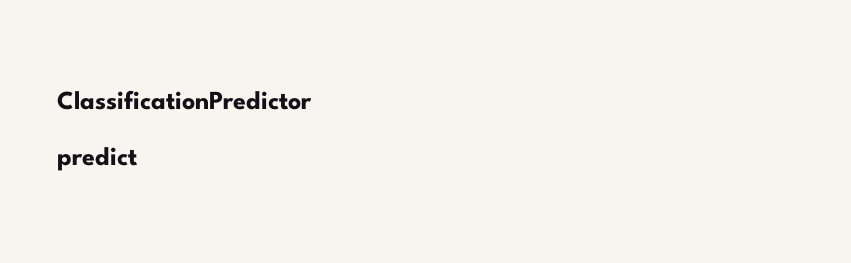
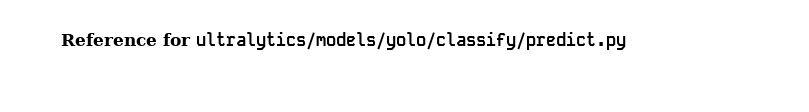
[57,90,312,110] [57,147,138,171] ClassificationPredictor // predict -> [61,31,626,50] Reference for ultralytics/models/yolo/classify/predict.py

